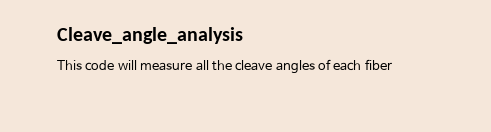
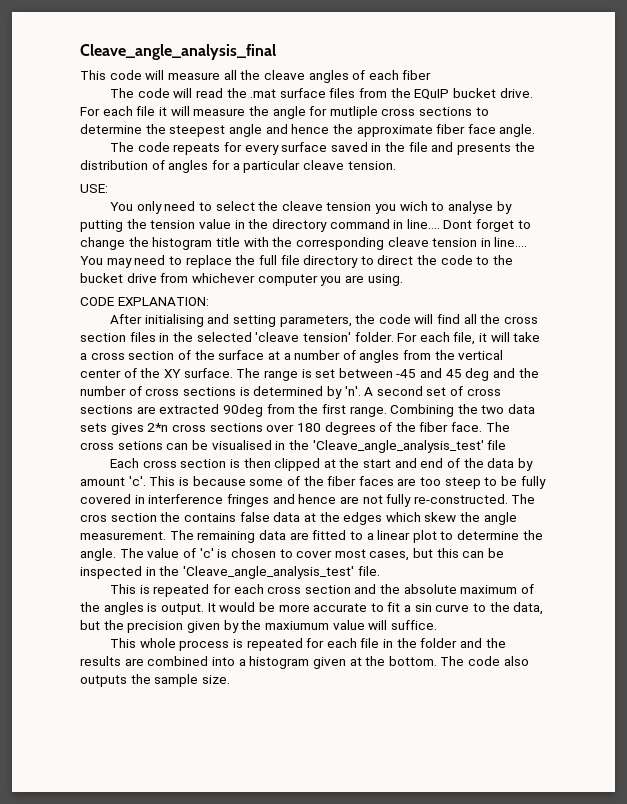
[57,27,243,44] Cleave_angle_analysis -> [80,44,276,60] Cleave_angle_analysis_final
(392, 64) none -> [109,88,533,100] [80,106,489,119] [80,124,536,137] [109,142,535,155] [80,160,396,173] [80,184,108,193] [109,201,512,214] [80,219,531,232] [80,237,528,250] [80,255,514,268] [80,273,403,286] [80,297,209,306] [109,314,539,327] [80,332,541,345] [80,350,504,363] [80,368,539,381] [80,386,501,399] [80,404,536,417] [80,422,510,435] [80,440,507,453] [109,458,534,471] [80,476,546,489] [80,494,536,507] [80,512,517,525] [80,530,543,543] [80,548,505,561] [80,566,380,579] [109,584,535,597] [80,602,544,615] [80,620,437,633] [109,638,506,651] [80,656,529,669] [80,674,230,687] // The code will read the .mat surface files from the EQuIP bucket drive. For each file it will measure the angle for mutliple cross sections to determine the steepest angle and hence the approximate fiber face angle. // The code repeats for every surface saved in the file and presents the distribution of angles for a particular cleave tension. // USE: // You only need to select the cleave tension you wich to analyse by putting the tension value in the directory command in line.... Dont forget to change the histogram title with the corresponding cleave tension in line.... You may need to replace the full file directory to direct the code to the bucket drive from whichever computer you are using. // CODE EXPLANATION: // After initialising and setting parameters, the code will find all the cross section files in the selected 'cleave tension' folder. For each file, it will take a cross section of the surface at a number of angles from the vertical center of the XY surface. The range is set between -45 and 45 deg and the number of cross sections is determined by 'n'. A second set of cross sections are extracted 90deg from the first range. Combining the two data sets gives 2*n cross sections over 180 degrees of the fiber face. The cross setions can be visualised in the 'Cleave_angle_analysis_test' file // Each cross section is then clipped at the start and end of the data by amount 'c'. This is because some of the fiber faces are too steep to be fully covered in interference fringes and hence are not fully re-constructed. The cros section the contains false data at the edges which skew the angle measurement. The remaining data are fitted to a linear plot to determine the angle. The value of 'c' is chosen to cover most cases, but this can be inspected in the 'Cleave_angle_analysis_test' file. // This is repeated for each cross section and the absolute maximum of the angles is output. It would be more accurate to fit a sin curve to the data, but the precision given by the maxiumum value will suffice. // This whole process is repeated for each file in the folder and the results are combined into a histogram given at the bottom. The code also outputs the sample size.

